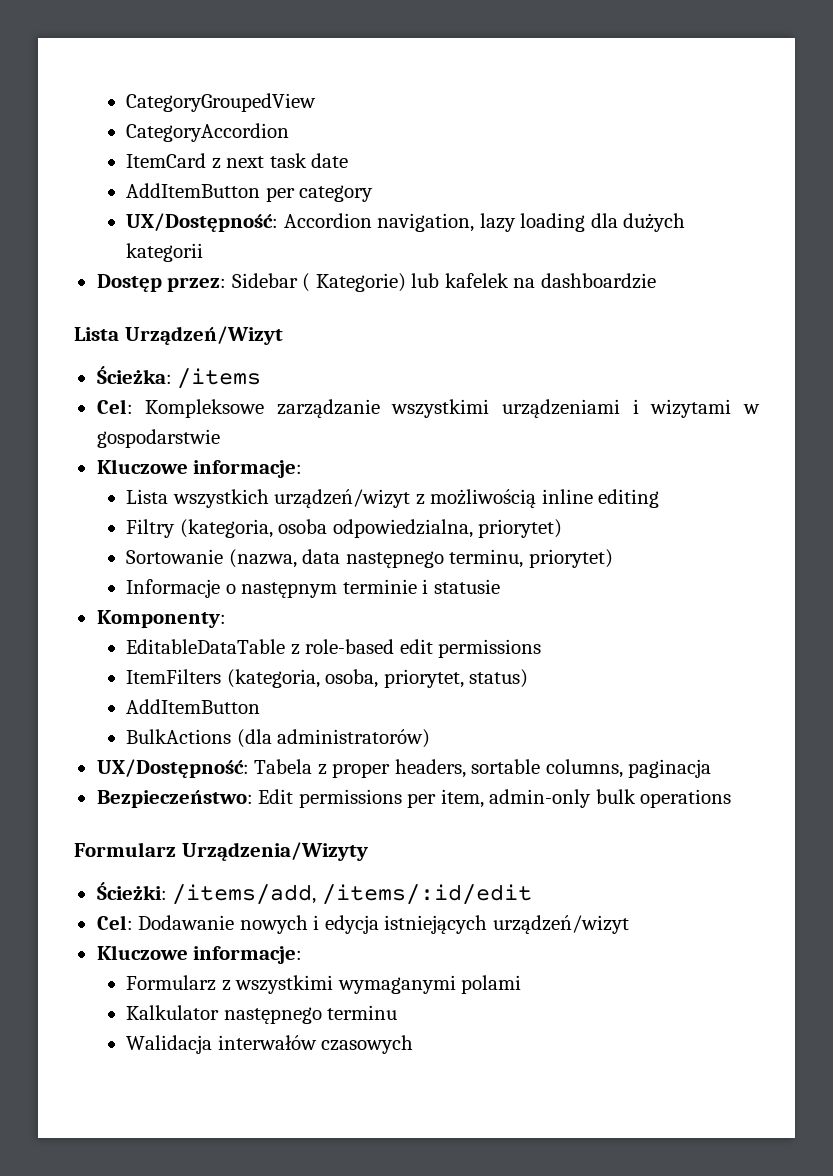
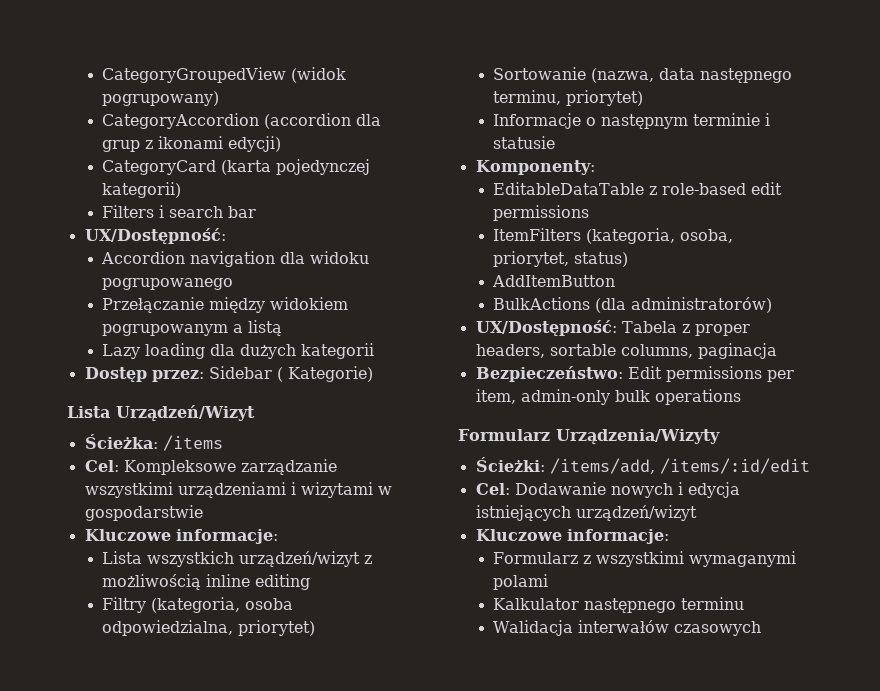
(317, 102) none -> [291,67,347,83] [102,91,220,106] (widok pogrupowany)
[126,153,349,169] [126,183,374,202] [126,213,516,232] // ItemCard z next task date // AddItemButton per category // UX/Dostępność: Accordion navigation, lazy -> [264,113,382,129] [102,136,282,152] [102,159,371,175] [102,182,182,198] [102,205,257,218] [84,228,226,244] [101,251,370,267] [102,278,234,290] [102,297,349,313] [102,320,283,336] [102,344,141,359] (accordion dla grup z ikonami edycji) // CategoryCard (karta pojedynczej kategorii) // Filters i search bar // UX/Dostępność: // Accordion navigation dla widoku pogrupowanego // Przełączanie między widokiem pogrupowanym a listą // Lazy
[411,273,656,289] lub kafelek na dashboardzie -> (373, 374) none

